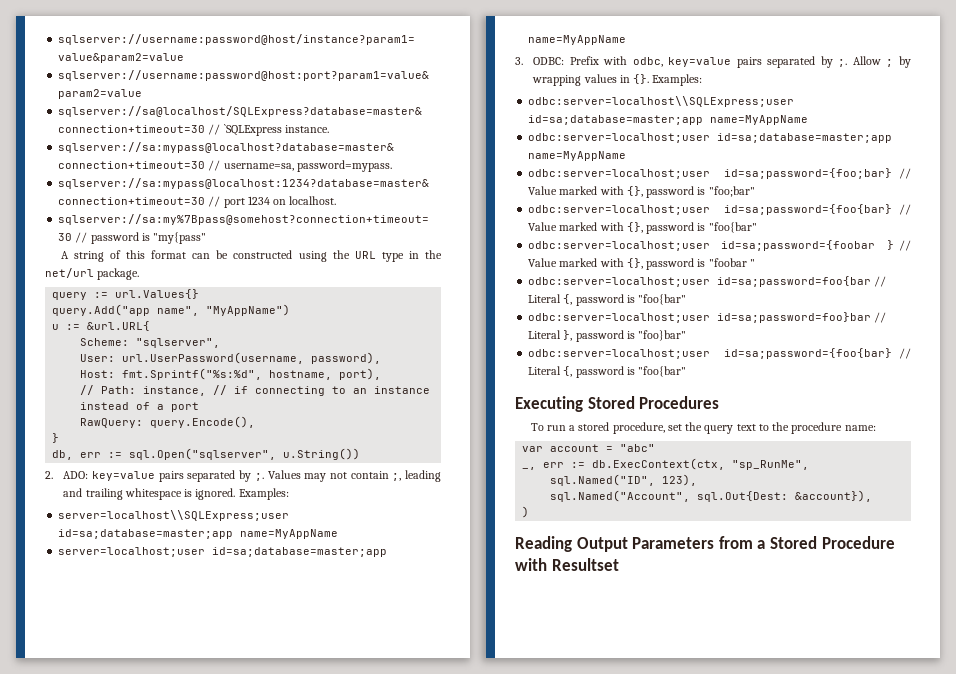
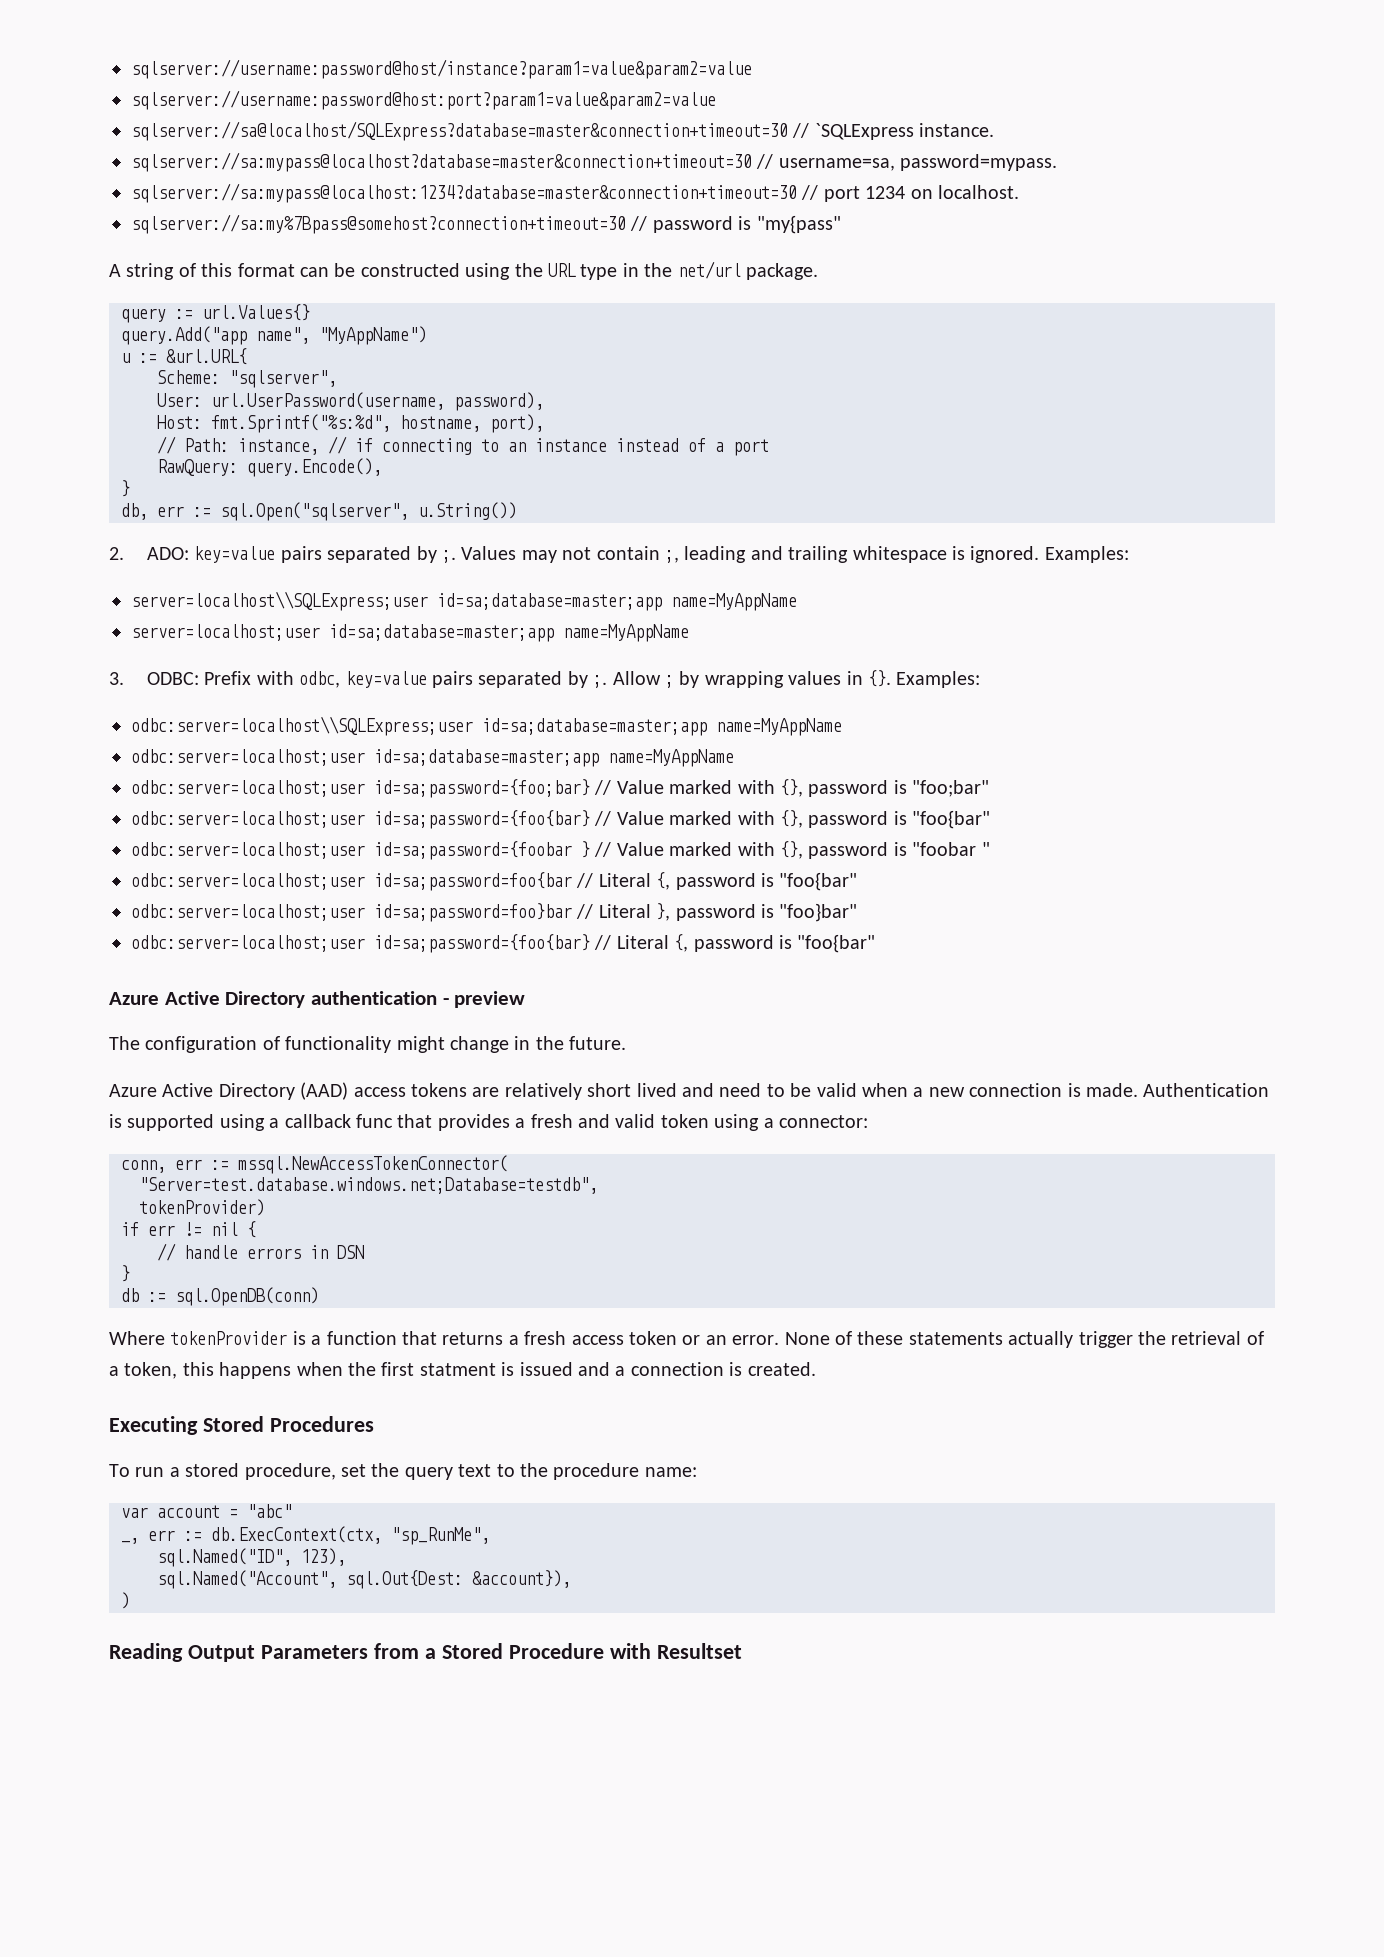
(687, 371) none -> [109,991,526,1008] [109,1036,627,1053] [109,1082,1270,1100] [109,1114,868,1131] [121,1155,508,1174] [139,1177,598,1194] [139,1199,265,1216] [121,1221,256,1238] [157,1243,364,1261] [121,1265,130,1282] [121,1287,319,1306] [109,1331,1264,1348] [109,1362,816,1379] // Azure Active Directory authentication - preview // The configuration of functionality might change in the future. // Azure Active Directory (AAD) access tokens are relatively short lived and need to be valid when a new connection is made. Authentication is supported using a callback func that provides a fresh and valid token using a connector: // conn, err := mssql.NewAccessTokenConnector( // "Server=test.database.windows.net;Database=testdb", // tokenProvider) // if err != nil { // // handle errors in DSN // } // db := sql.OpenDB(conn) // Where tokenProvider is a function that returns a fresh access token or an error. None of these statements actually trigger the retrieval of a token, this happens when the first statment is issued and a connection is created.

